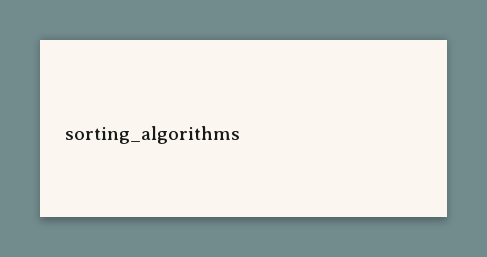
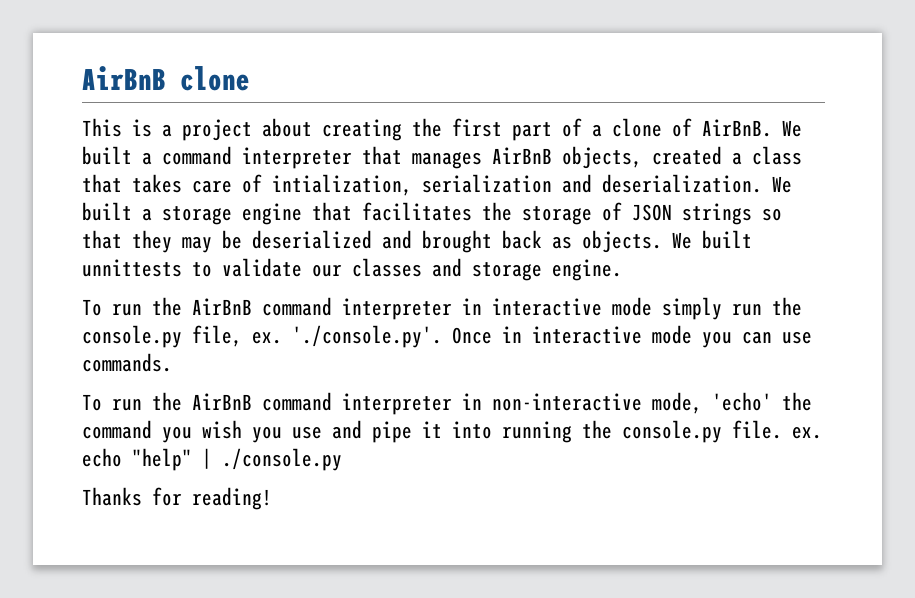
[65,126,240,144] sorting_algorithms -> [82,66,250,91] [82,118,802,141] [82,146,802,169] [82,174,792,196] [82,202,782,225] [82,230,752,253] [82,258,622,281] [82,297,802,320] [82,325,812,348] [82,353,172,372] [82,392,812,415] [82,420,822,443] [82,448,342,471] [82,487,272,510] AirBnB clone // This is a project about creating the first part of a clone of AirBnB. We built a command interpreter that manages AirBnB objects, created a class that takes care of intialization, serialization and deserialization. We built a storage engine that facilitates the storage of JSON strings so that they may be deserialized and brought back as objects. We built unnittests to validate our classes and storage engine. // To run the AirBnB command interpreter in interactive mode simply run the console.py file, ex. './console.py'. Once in interactive mode you can use commands. // To run the AirBnB command interpreter in non-interactive mode, 'echo' the command you wish you use and pipe it into running the console.py file. ex. echo "help" | ./console.py // Thanks for reading!

